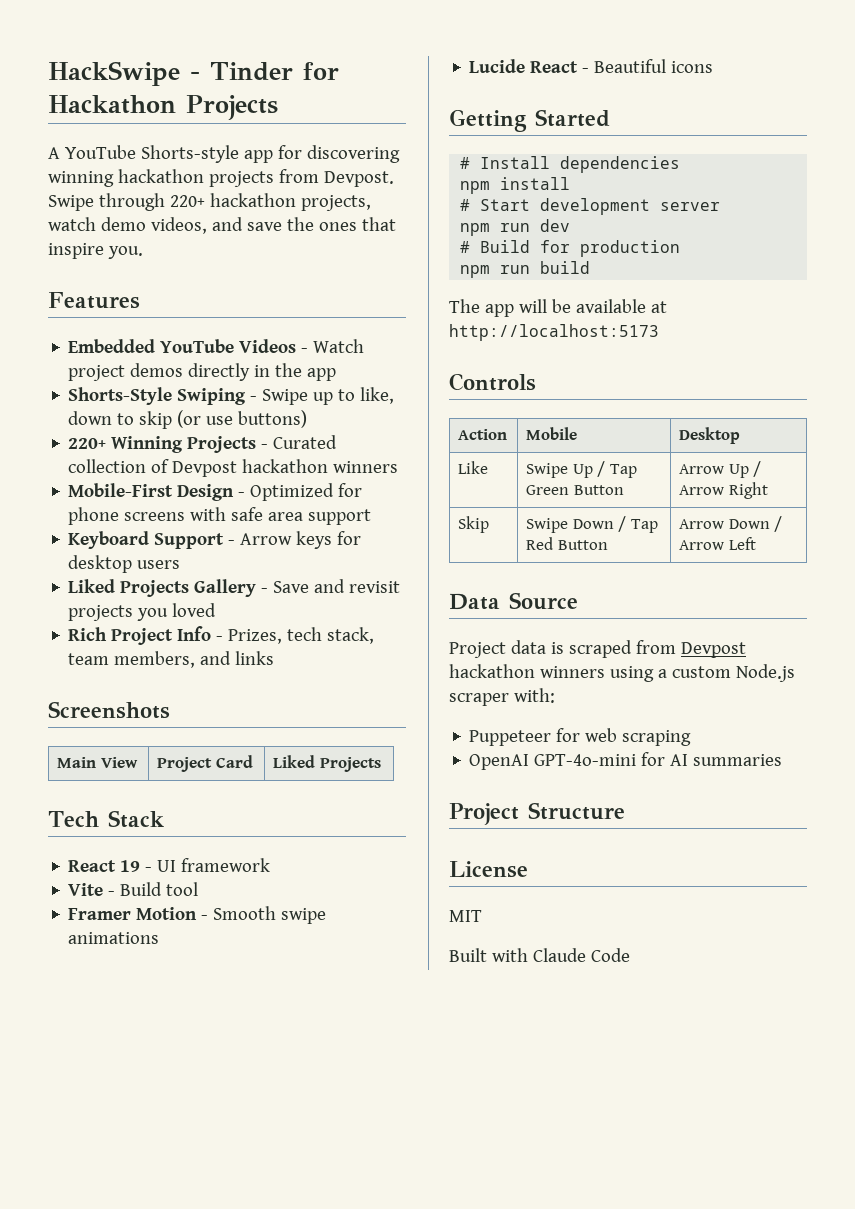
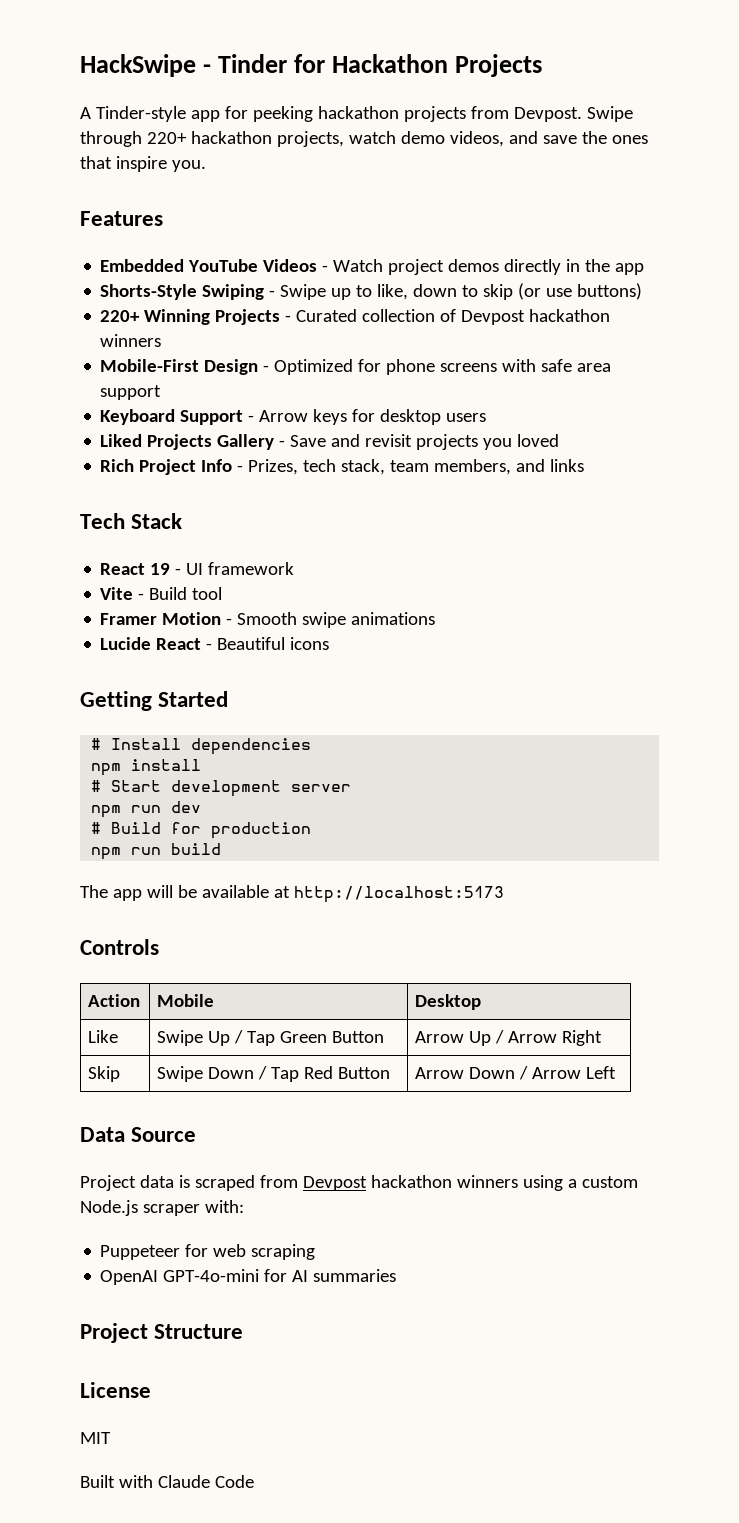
[64,145,400,163] [48,171,114,187] YouTube Shorts-style app for discovering winning -> [95,106,313,122] Tinder-style app for peeking
[48,701,170,719] [57,757,138,768] [157,755,253,772] [273,755,381,772] // Screenshots // Main View | Project Card | Liked Projects -> (585, 465) none

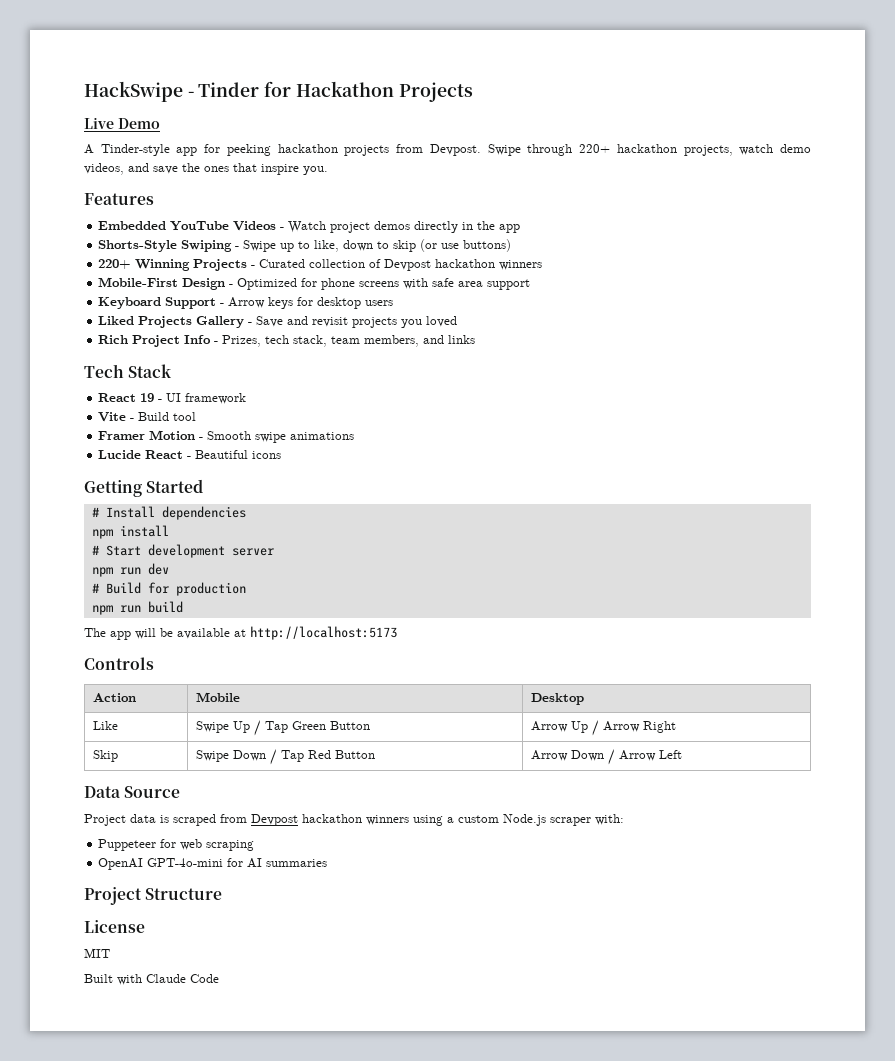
(543, 65) none -> [84,117,160,129] // Live Demo

